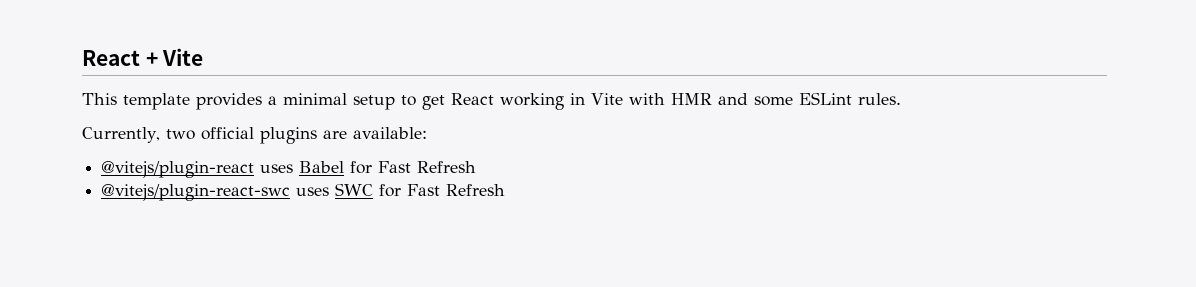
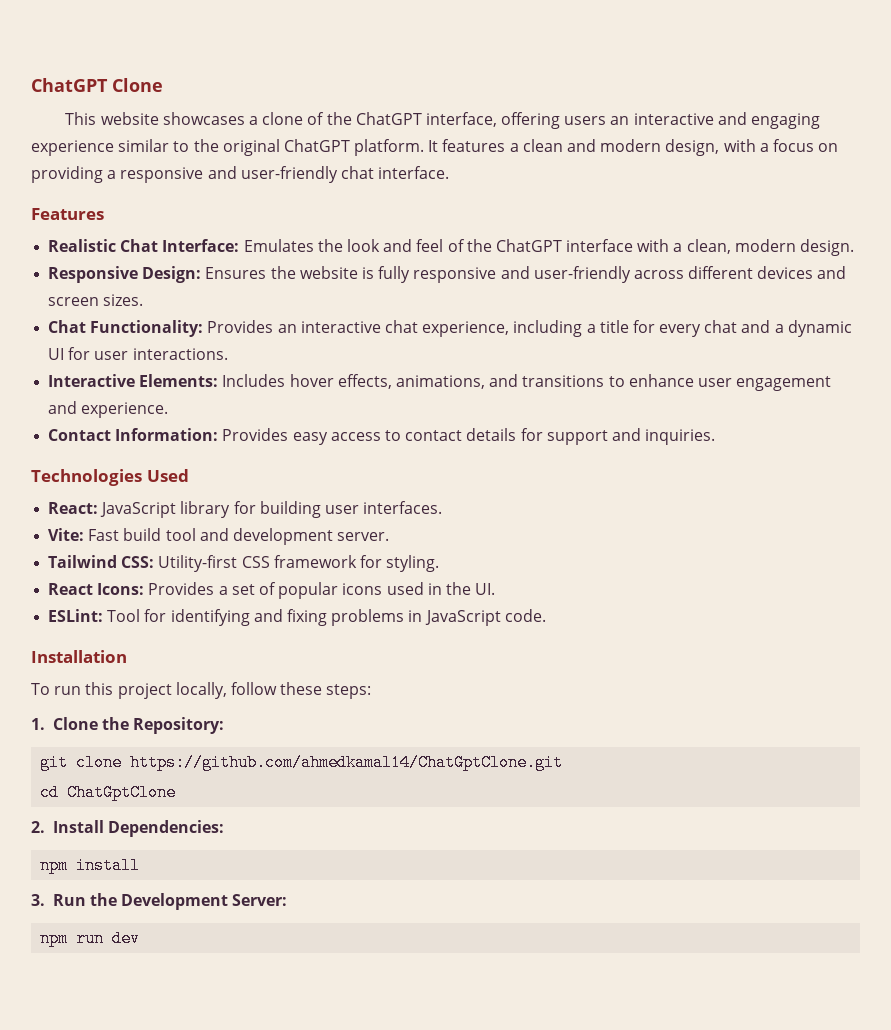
[82,48,204,66] [82,92,901,110] [82,127,427,144] [101,161,477,178] [101,183,506,201] React + Vite // This template provides a minimal setup to get React working in Vite with HMR and some ESLint rules. // Currently, two official plugins are available: // @vitejs/plugin-react uses Babel for Fast Refresh // @vitejs/plugin-react-swc uses SWC for Fast Refresh -> [31,78,163,92] [65,112,821,129] [31,139,839,156] [31,166,450,183] [31,208,104,220] [48,239,855,256] [48,266,847,283] [48,294,144,306] [48,320,852,337] [48,347,228,360] [48,374,832,391] [48,401,169,418] [48,428,716,445] [31,469,189,486] [48,501,443,518] [48,528,390,545] [48,555,440,572] [48,582,496,599] [48,609,546,626] [31,650,127,663] [31,682,372,699] [31,717,225,734] [40,754,564,771] [40,784,177,801] [31,820,224,837] [40,857,141,874] [31,893,288,910] [40,930,141,947] ChatGPT Clone // This website showcases a clone of the ChatGPT interface, offering users an interactive and engaging experience similar to the original ChatGPT platform. It features a clean and modern design, with a focus on providing a responsive and user-friendly chat interface. // Features // Realistic Chat Interface: Emulates the look and feel of the ChatGPT interface with a clean, modern design. // Responsive Design: Ensures the website is fully responsive and user-friendly across different devices and screen sizes. // Chat Functionality: Provides an interactive chat experience, including a title for every chat and a dynamic UI for user interactions. // Interactive Elements: Includes hover effects, animations, and transitions to enhance user engagement and experience. // Contact Information: Provides easy access to contact details for support and inquiries. // Technologies Used // React: JavaScript library for building user interfaces. // Vite: Fast build tool and development server. // Tailwind CSS: Utility-first CSS framework for styling. // React Icons: Provides a set of popular icons used in the UI. // ESLint: Tool for identifying and fixing problems in JavaScript code. // Installation // To run this project locally, follow these steps: // 1. Clone the Repository: // git clone https://github.com/ahmedkamal14/ChatGptClone.git // cd ChatGptClone // 2. Install Dependencies: // npm install // 3. Run the Development Server: // npm run dev

